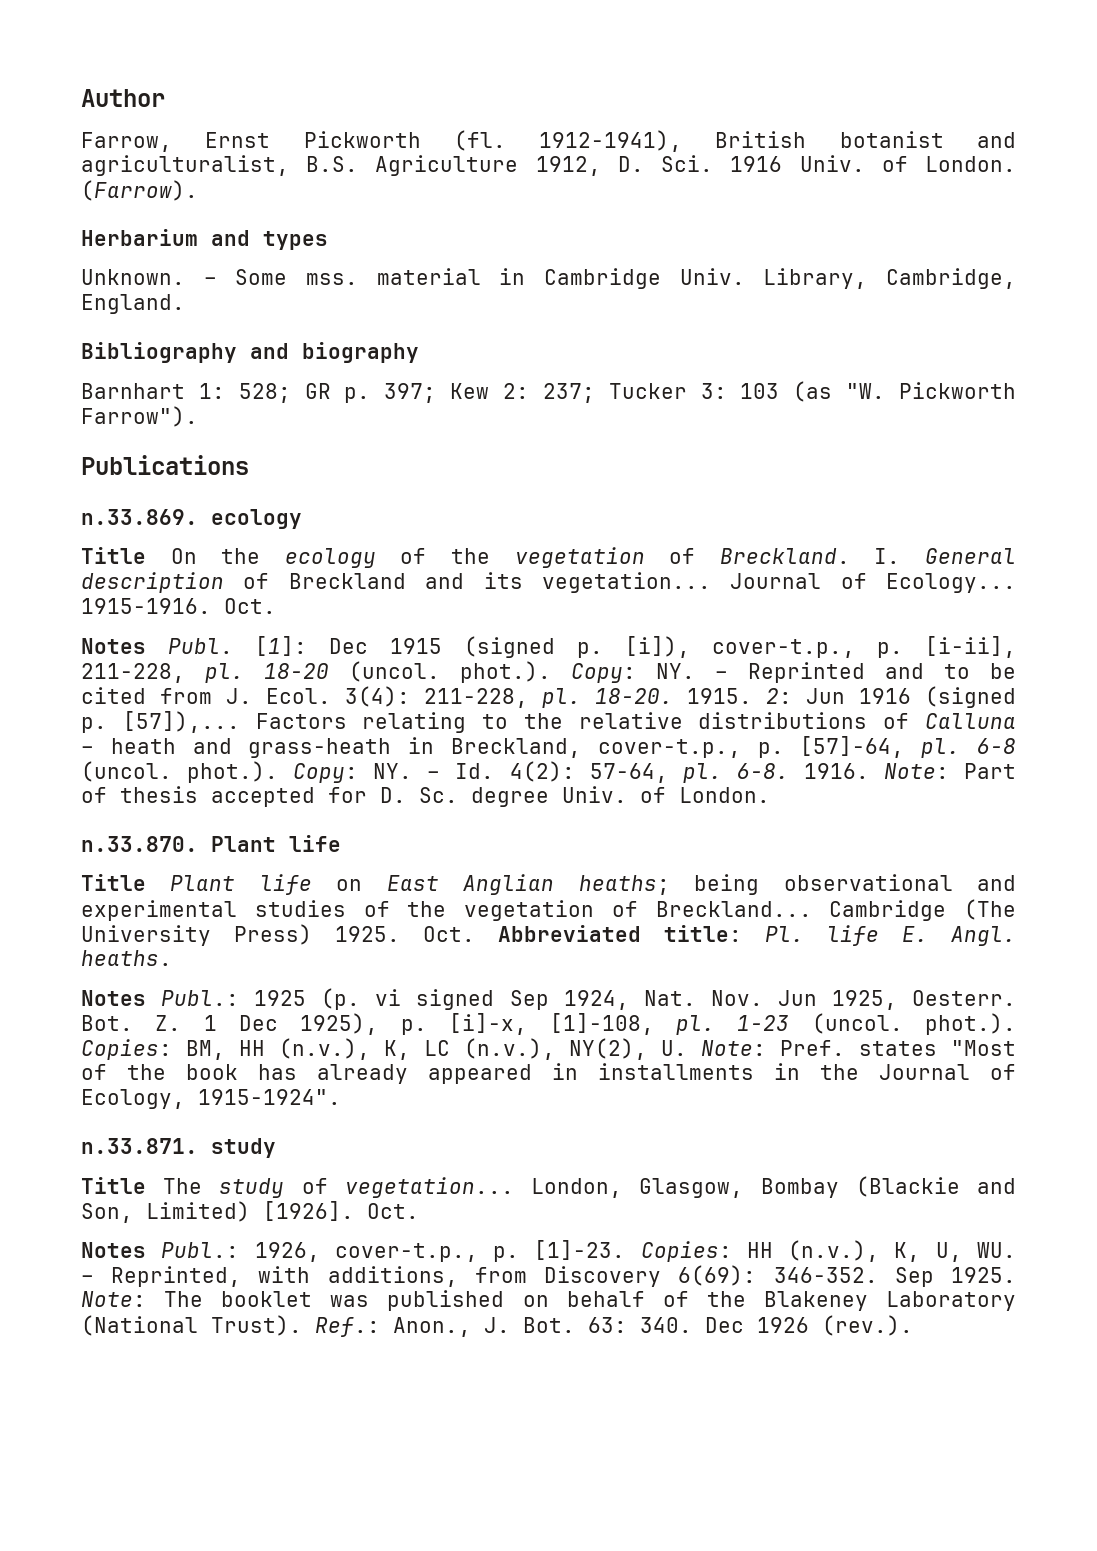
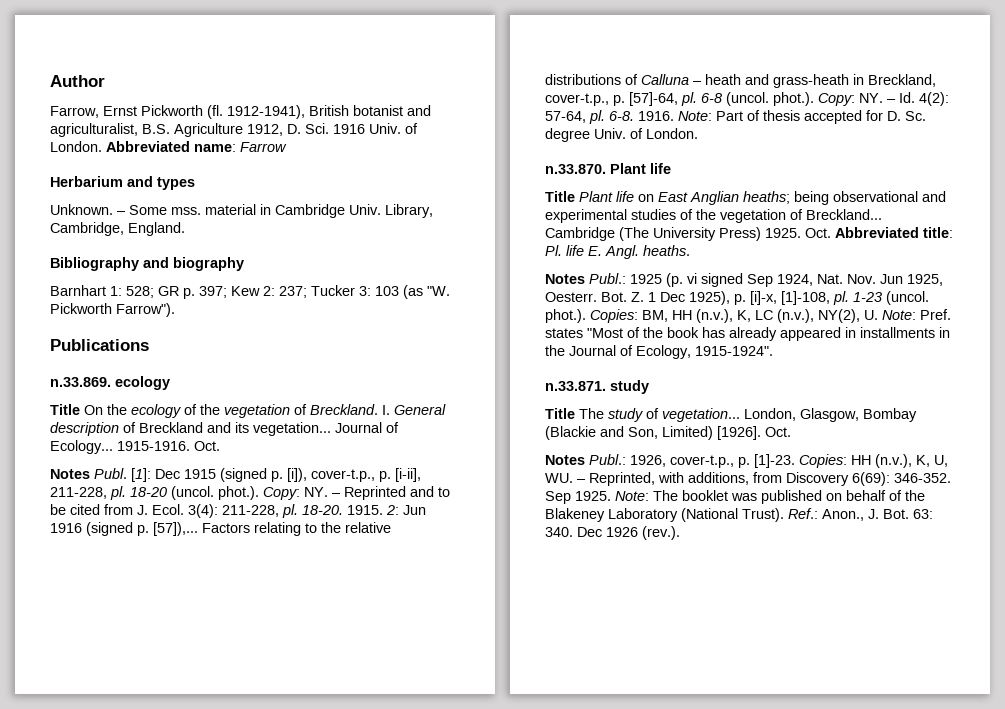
[81,180,198,201] (Farrow). -> [106,141,287,152] Abbreviated name: Farrow

